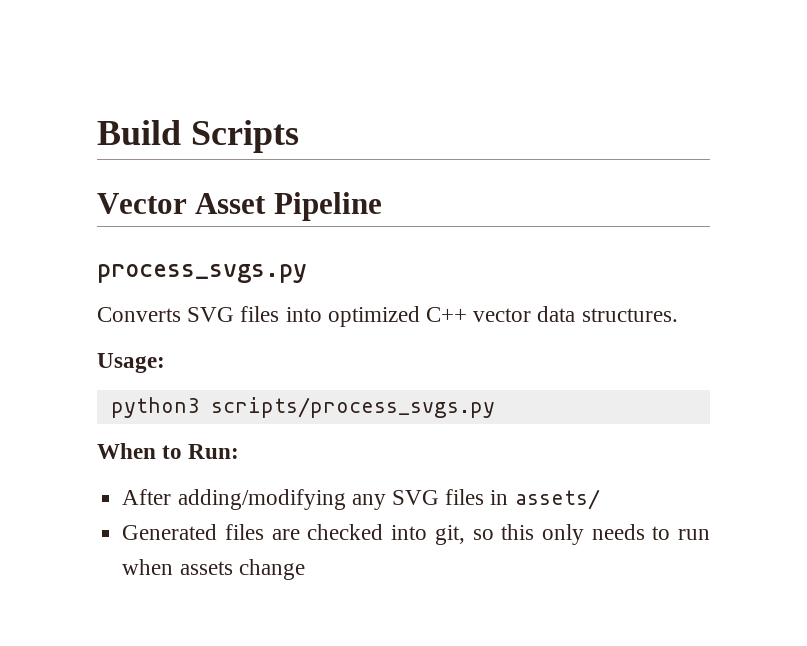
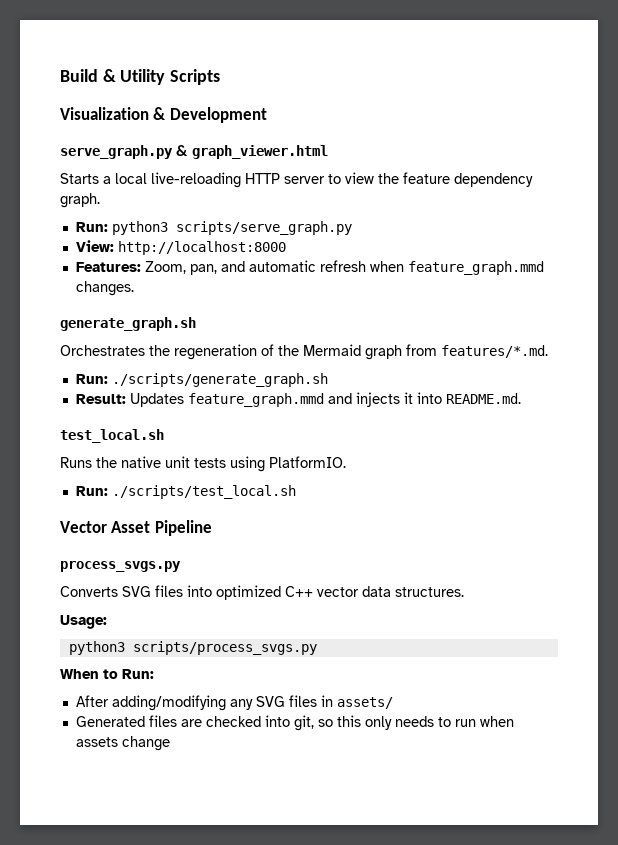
(181, 132) none -> [102,69,166,85] & Utility
(299, 136) none -> [60,107,267,123] [60,145,328,159] [60,172,533,188] [60,193,100,208] [75,221,352,235] [75,240,286,255] [75,260,544,275] [75,281,134,296] [60,317,196,331] [60,344,548,360] [75,373,328,387] [75,392,521,407] [60,429,164,443] [60,456,346,472] [75,485,296,499] // Visualization & Development // serve_graph.py & graph_viewer.html // Starts a local live-reloading HTTP server to view the feature dependency graph. // Run: python3 scripts/serve_graph.py // View: http://localhost:8000 // Features: Zoom, pan, and automatic refresh when feature_graph.mmd changes. // generate_graph.sh // Orchestrates the regeneration of the Mermaid graph from features/*.md. // Run: ./scripts/generate_graph.sh // Result: Updates feature_graph.mmd and injects it into README.md. // test_local.sh // Runs the native unit tests using PlatformIO. // Run: ./scripts/test_local.sh

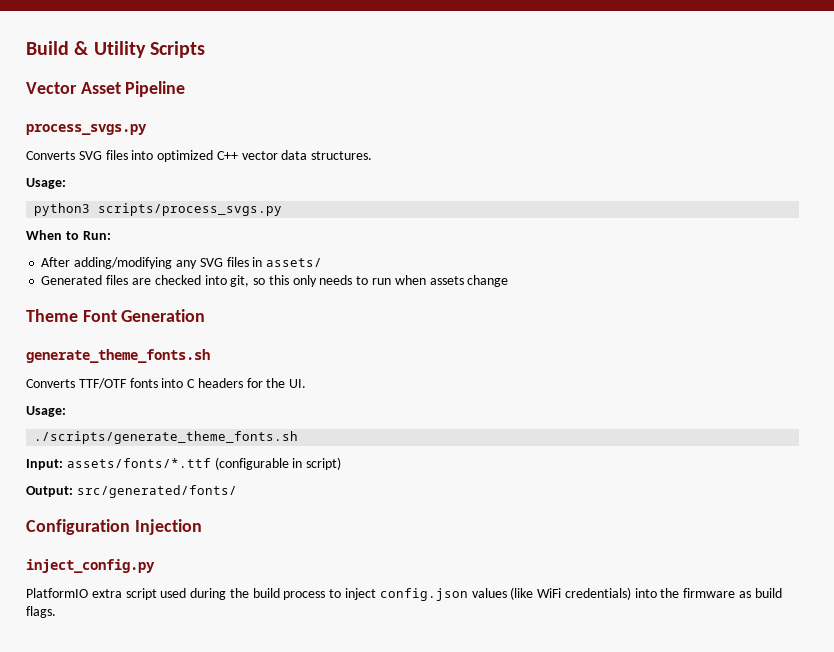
[60,107,267,123] [60,145,328,159] [60,172,533,188] [60,193,100,208] [75,221,352,235] [75,240,286,255] [75,260,544,275] [75,281,134,296] [60,317,196,331] [60,344,548,360] [75,373,328,387] [75,392,521,407] [60,429,164,443] [60,456,346,472] [75,485,296,499] // Visualization & Development // serve_graph.py & graph_viewer.html // Starts a local live-reloading HTTP server to view the feature dependency graph. // Run: python3 scripts/serve_graph.py // View: http://localhost:8000 // Features: Zoom, pan, and automatic refresh when feature_graph.mmd changes. // generate_graph.sh // Orchestrates the regeneration of the Mermaid graph from features/*.md. // Run: ./scripts/generate_graph.sh // Result: Updates feature_graph.mmd and injects it into README.md. // test_local.sh // Runs the native unit tests using PlatformIO. // Run: ./scripts/test_local.sh -> (205, 49) none
(170, 743) none -> [26,309,206,322] [26,349,210,363] [26,378,307,389] [26,406,66,417] [34,431,299,444] [26,457,342,470] [26,485,237,498] [26,519,202,535] [26,559,155,573] [26,587,782,601] [26,606,56,618] // Theme Font Generation // generate_theme_fonts.sh // Converts TTF/OTF fonts into C headers for the UI. // Usage: // ./scripts/generate_theme_fonts.sh // Input: assets/fonts/*.ttf (configurable in script) // Output: src/generated/fonts/ // Configuration Injection // inject_config.py // PlatformIO extra script used during the build process to inject config.json values (like WiFi credentials) into the firmware as build flags.

